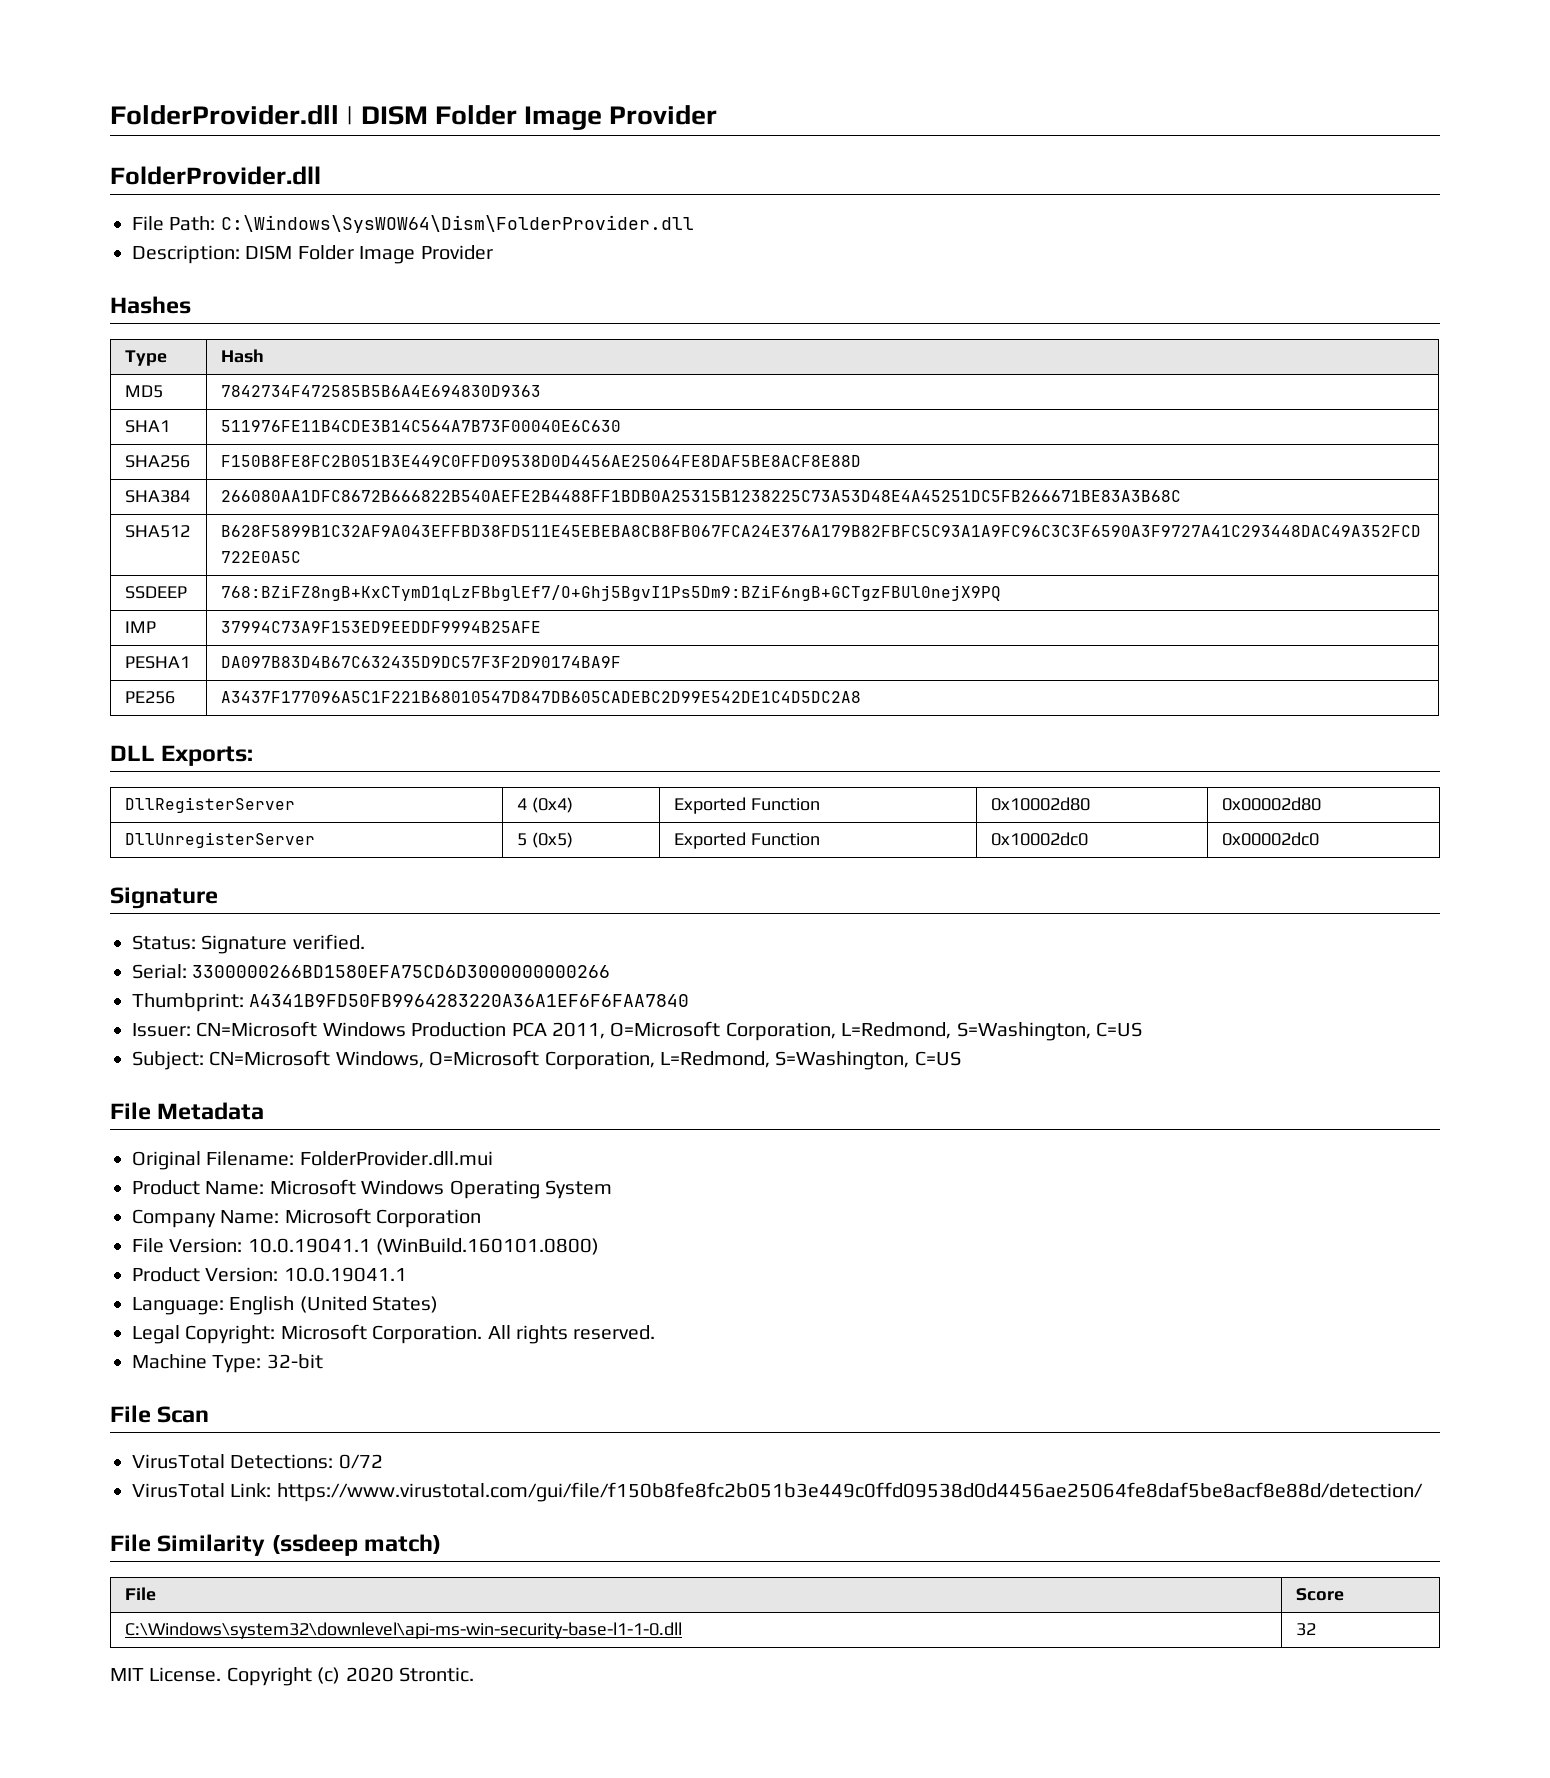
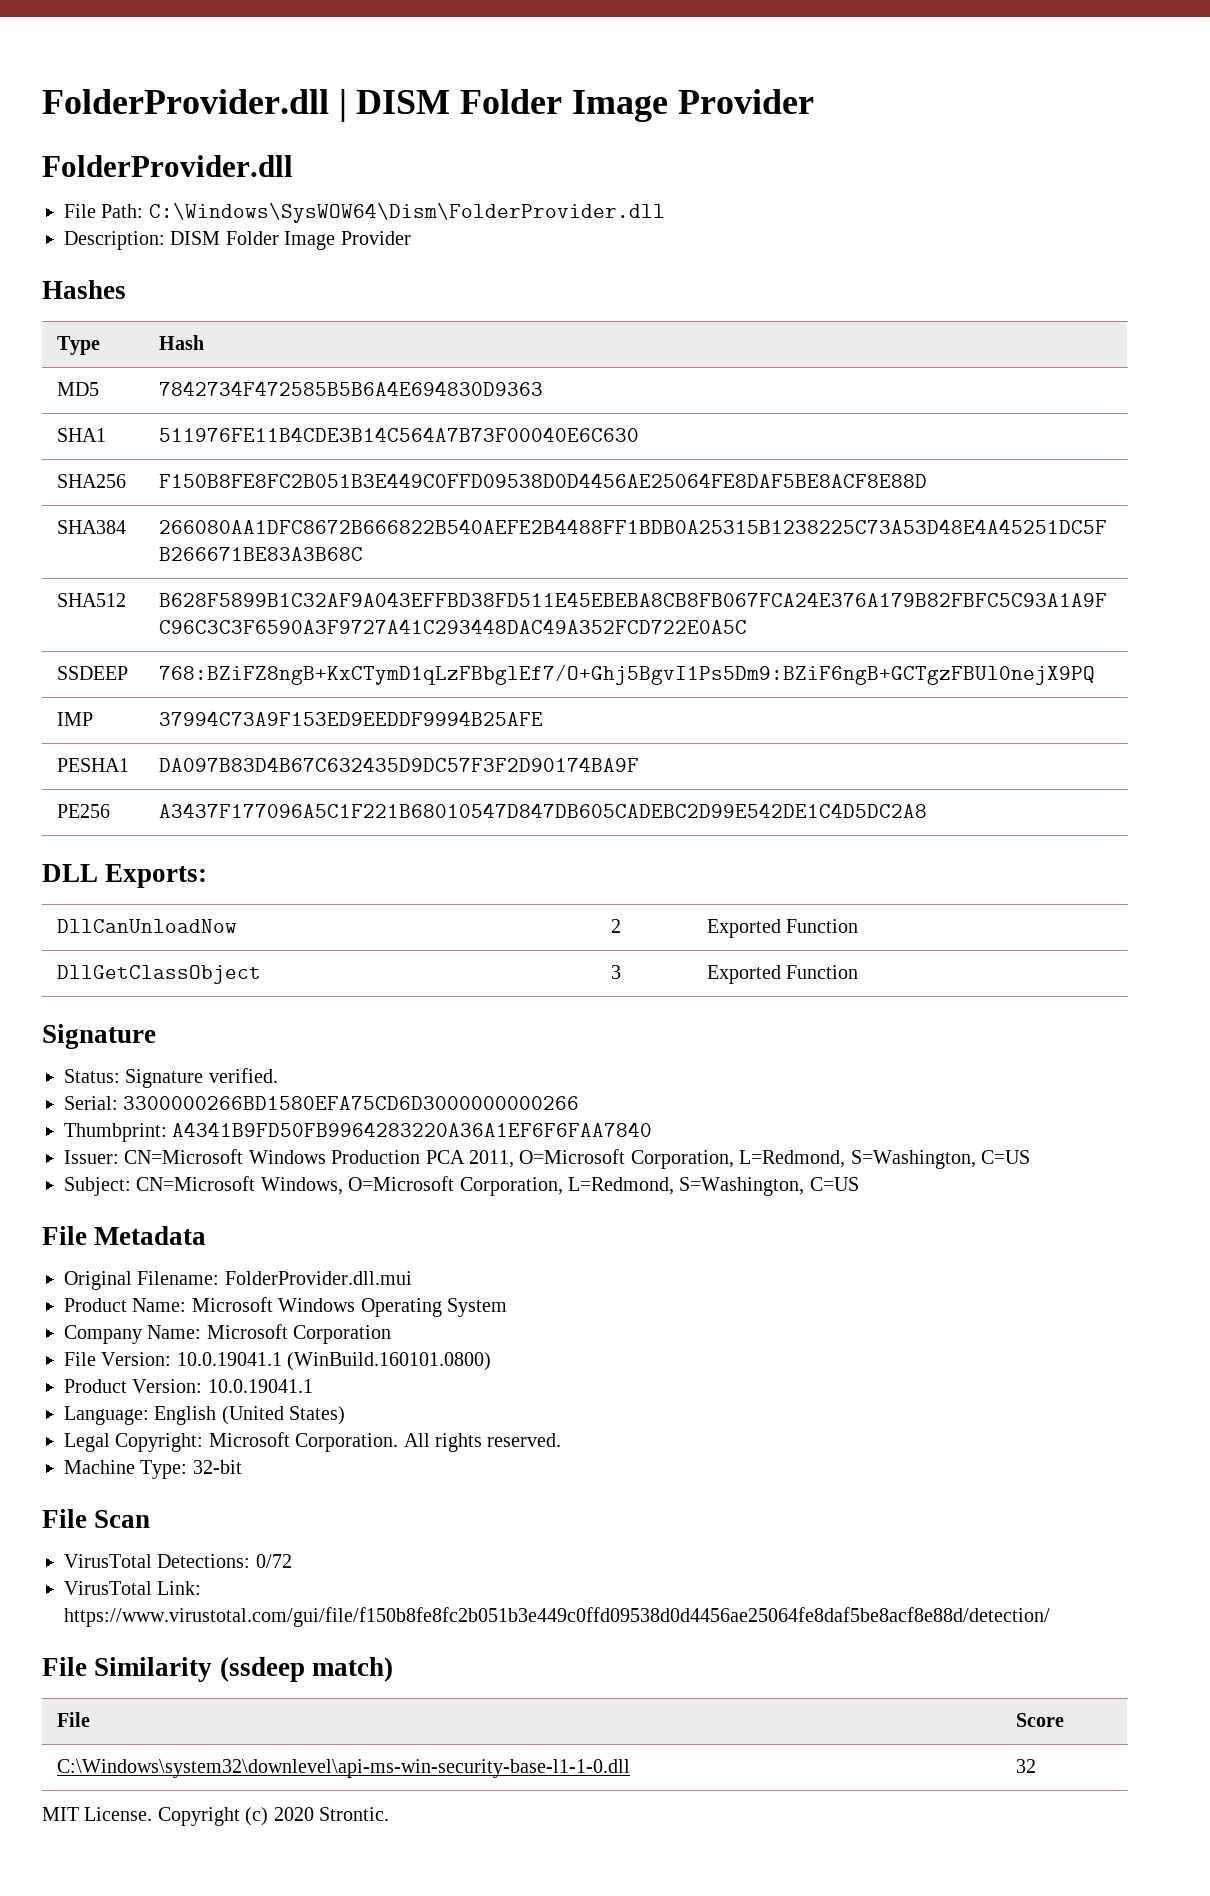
[125,797,296,813] [517,797,573,813] [674,797,820,814] [991,797,1091,811] [1222,797,1322,811] [125,832,316,848] [517,832,573,848] [674,832,820,849] [991,832,1089,846] [1222,832,1320,846] DllRegisterServer | 4 (0x4) | Exported Function | 0x10002d80 | 0x00002d80 // DllUnregisterServer | 5 (0x5) | Exported Function | 0x10002dc0 | 0x00002dc0 -> [56,919,237,933] [610,919,621,933] [706,919,859,938] [56,965,261,984] [610,965,621,979] [706,965,859,984] DllCanUnloadNow | 2 | Exported Function // DllGetClassObject | 3 | Exported Function

